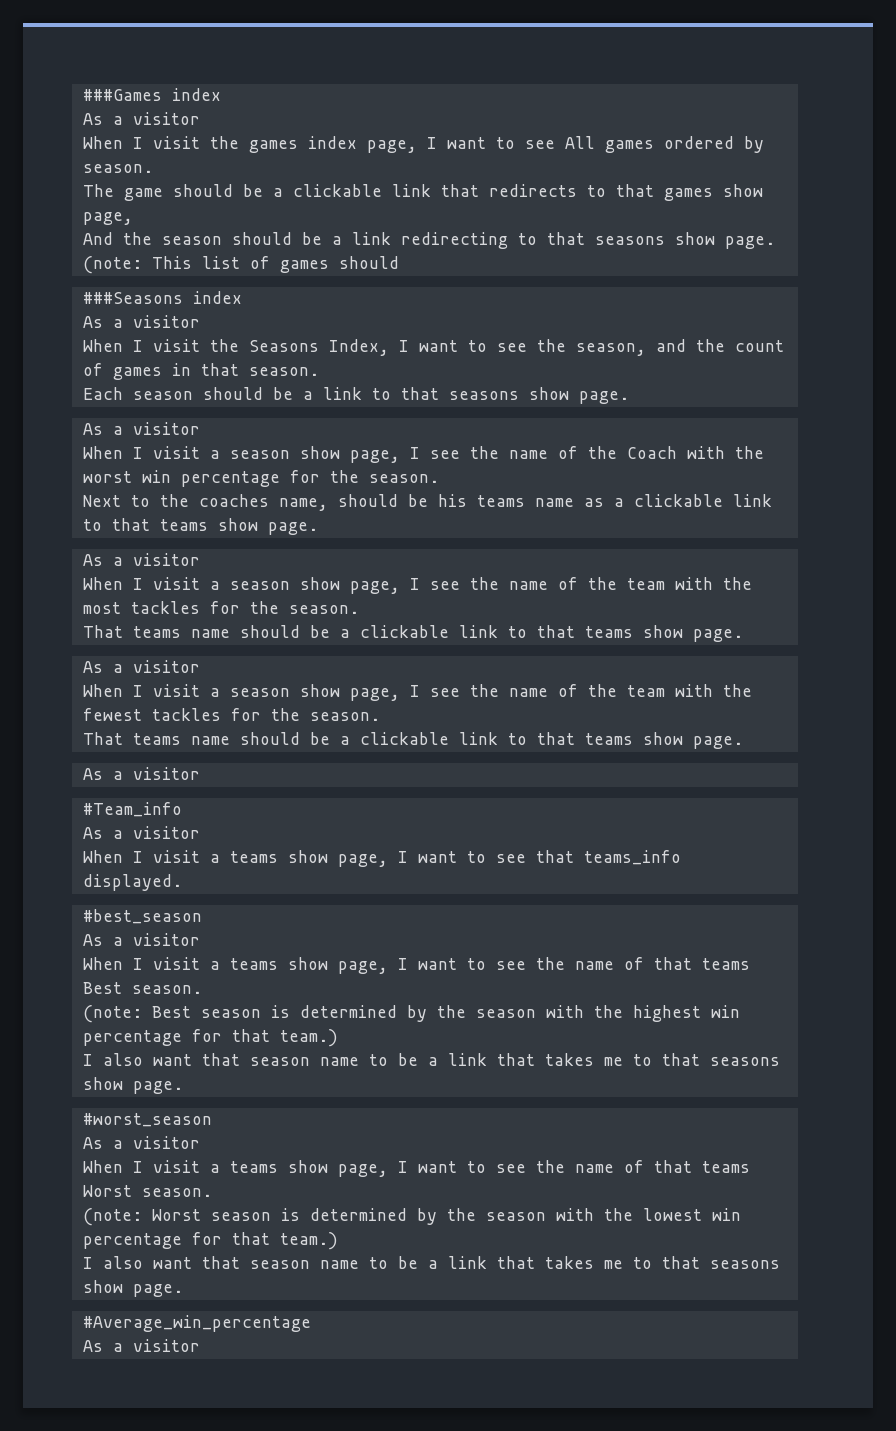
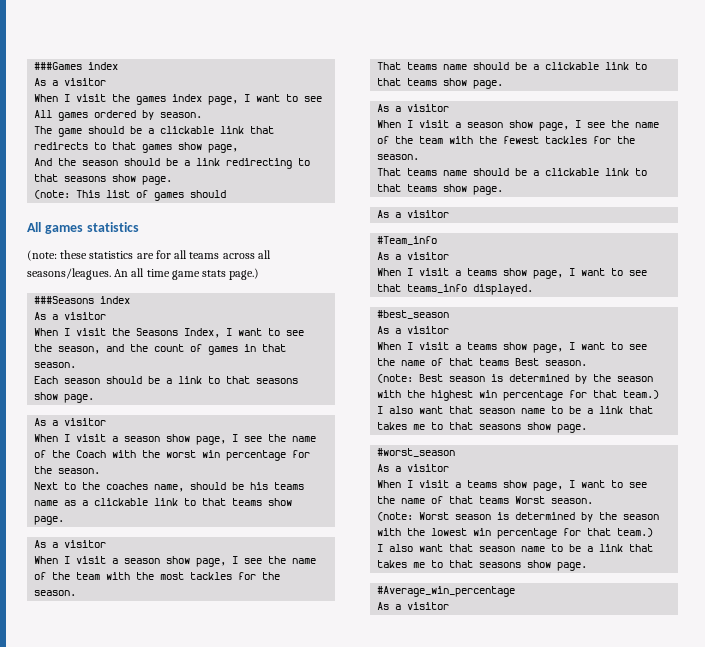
(399, 262) none -> [27,222,139,234] [27,250,271,261] [27,268,260,280] // All games statistics // (note: these statistics are for all teams across all seasons/leagues. An all time game stats page.)

